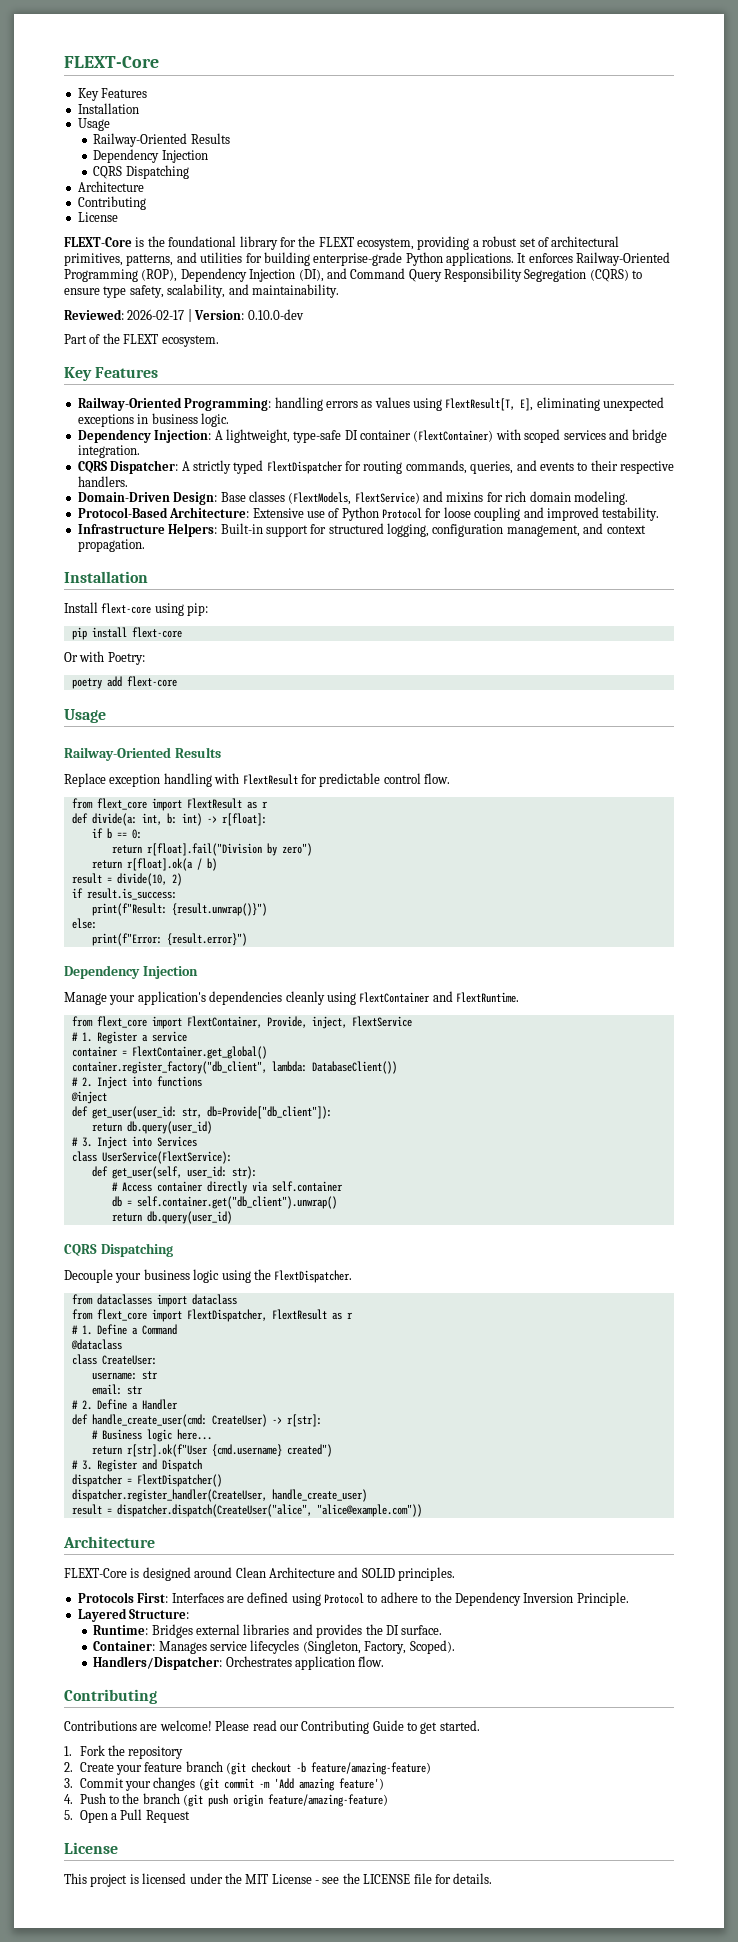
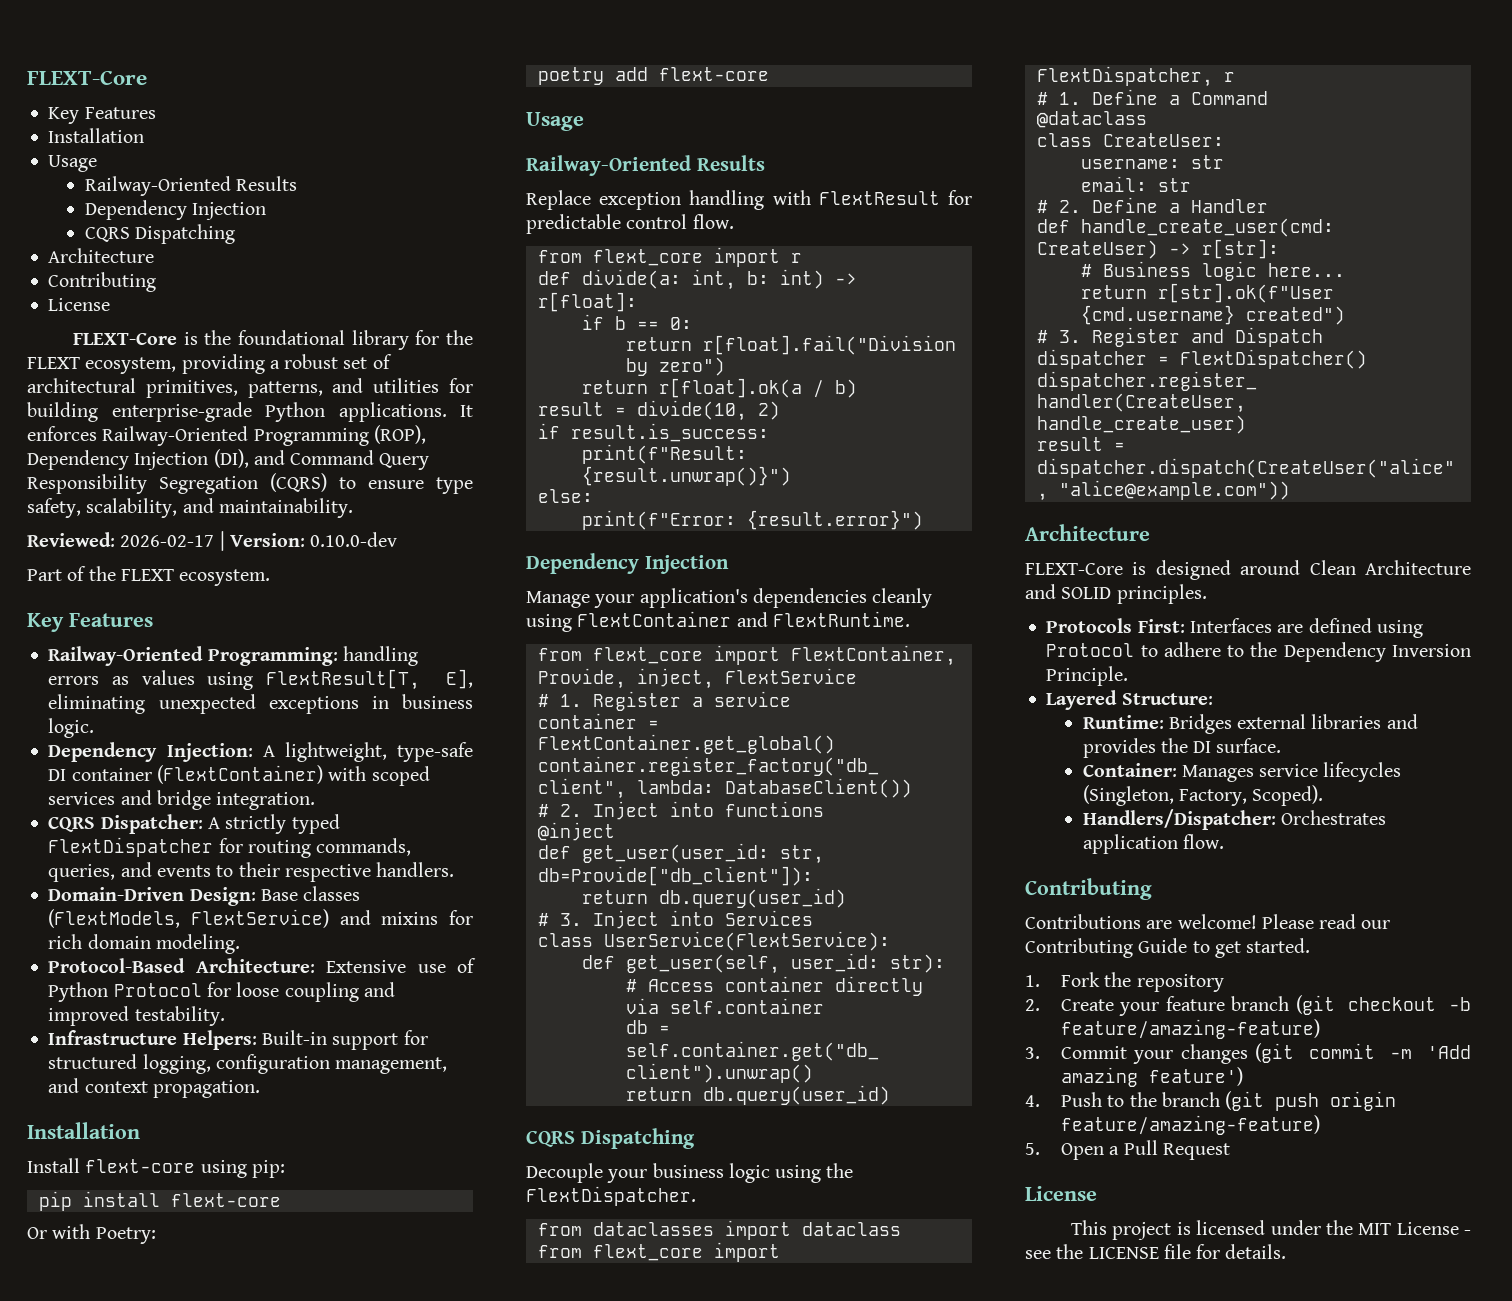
[186,798,257,809] FlextResult as -> (780, 257) none
[271,1309,342,1320] FlextResult as -> (1213, 76) none

